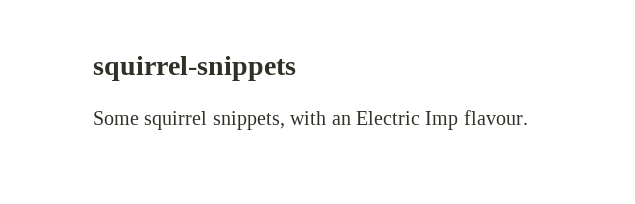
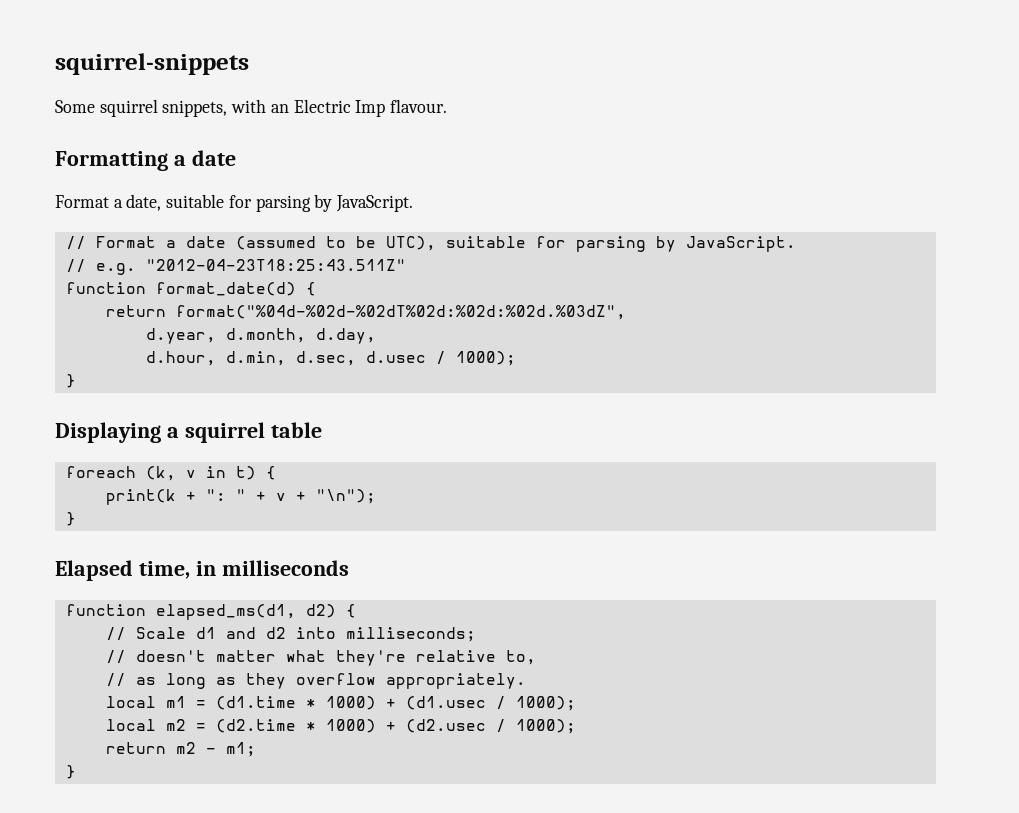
(528, 117) none -> [55,150,236,171] [55,194,414,212] [65,236,796,252] [65,259,406,275] [65,282,316,296] [105,305,626,320] [145,328,376,344] [145,351,516,366] [65,374,76,388] [55,422,322,443] [65,466,276,481] [105,489,376,505] [65,512,76,526] [55,560,349,581] [65,604,356,620] [105,627,476,642] [105,650,536,666] [105,673,526,689] [105,696,576,711] [105,719,576,734] [105,742,256,757] [65,765,76,779] // Formatting a date // Format a date, suitable for parsing by JavaScript. // // Format a date (assumed to be UTC), suitable for parsing by JavaScript. // // e.g. "2012-04-23T18:25:43.511Z" // function format_date(d) { // return format("%04d-%02d-%02dT%02d:%02d:%02d.%03dZ", // d.year, d.month, d.day, // d.hour, d.min, d.sec, d.usec / 1000); // } // Displaying a squirrel table // foreach (k, v in t) { // print(k + ": " + v + "\n"); // } // Elapsed time, in milliseconds // function elapsed_ms(d1, d2) { // // Scale d1 and d2 into milliseconds; // // doesn't matter what they're relative to, // // as long as they overflow appropriately. // local m1 = (d1.time * 1000) + (d1.usec / 1000); // local m2 = (d2.time * 1000) + (d2.usec / 1000); // return m2 - m1; // }

